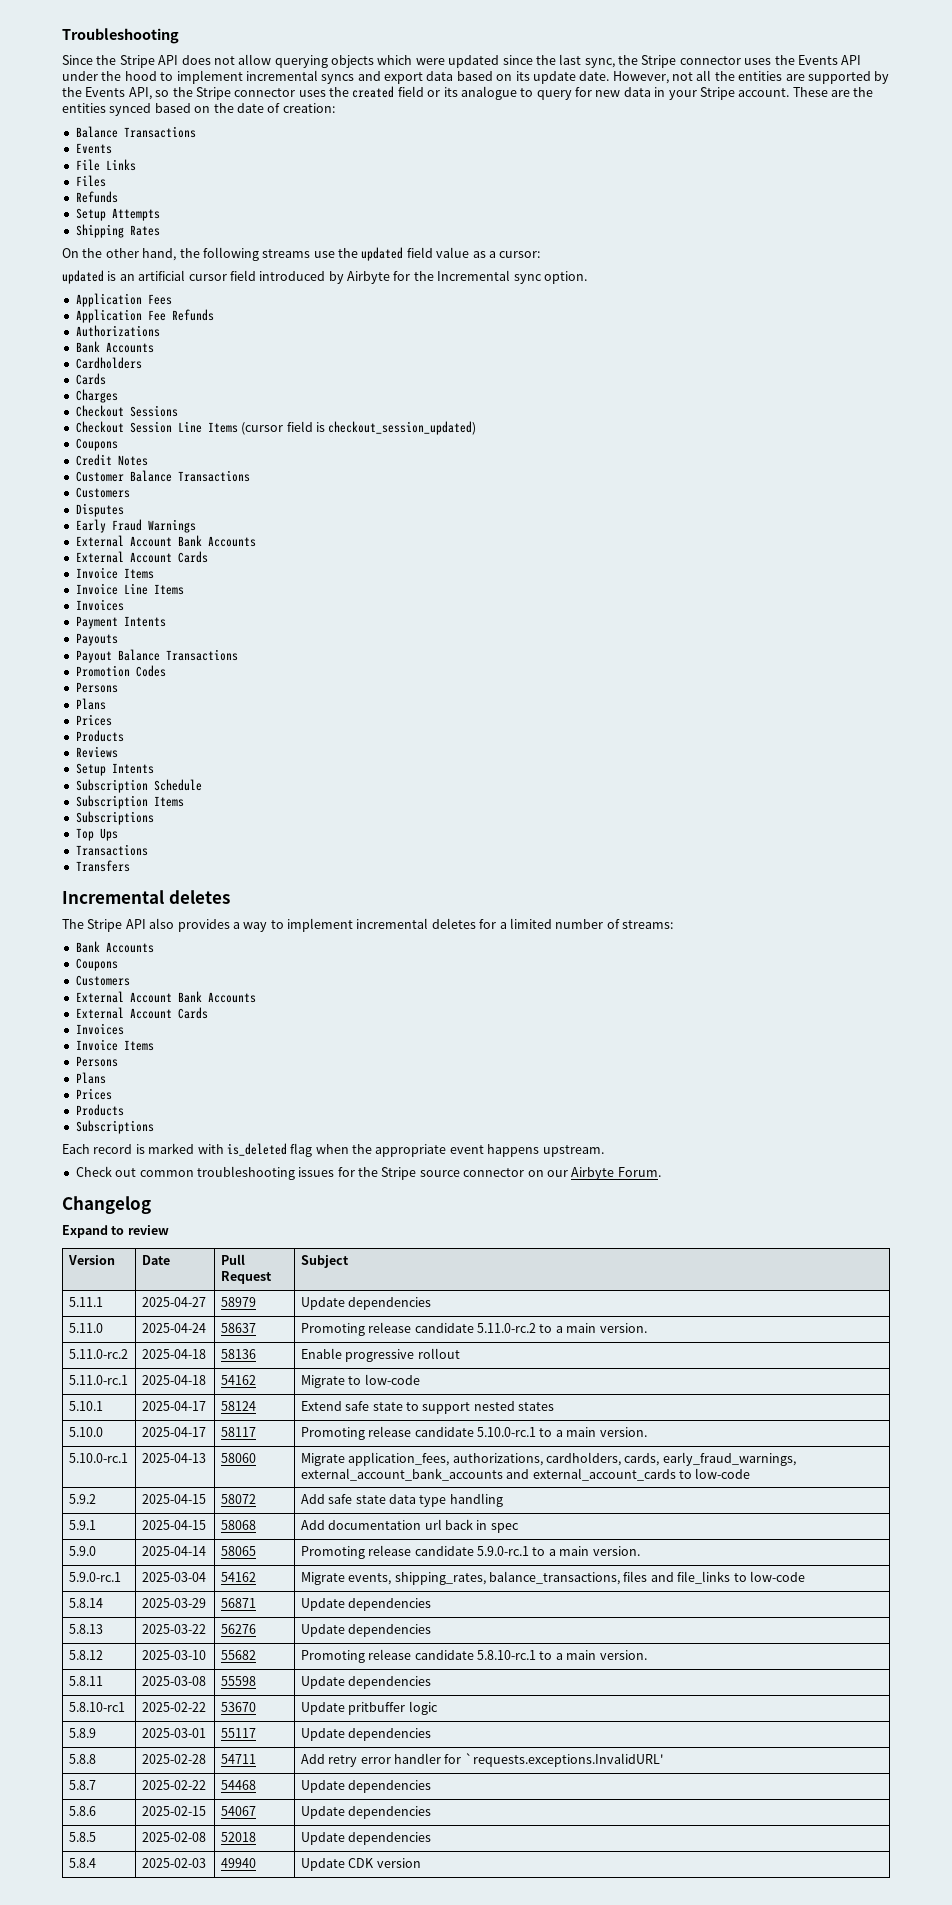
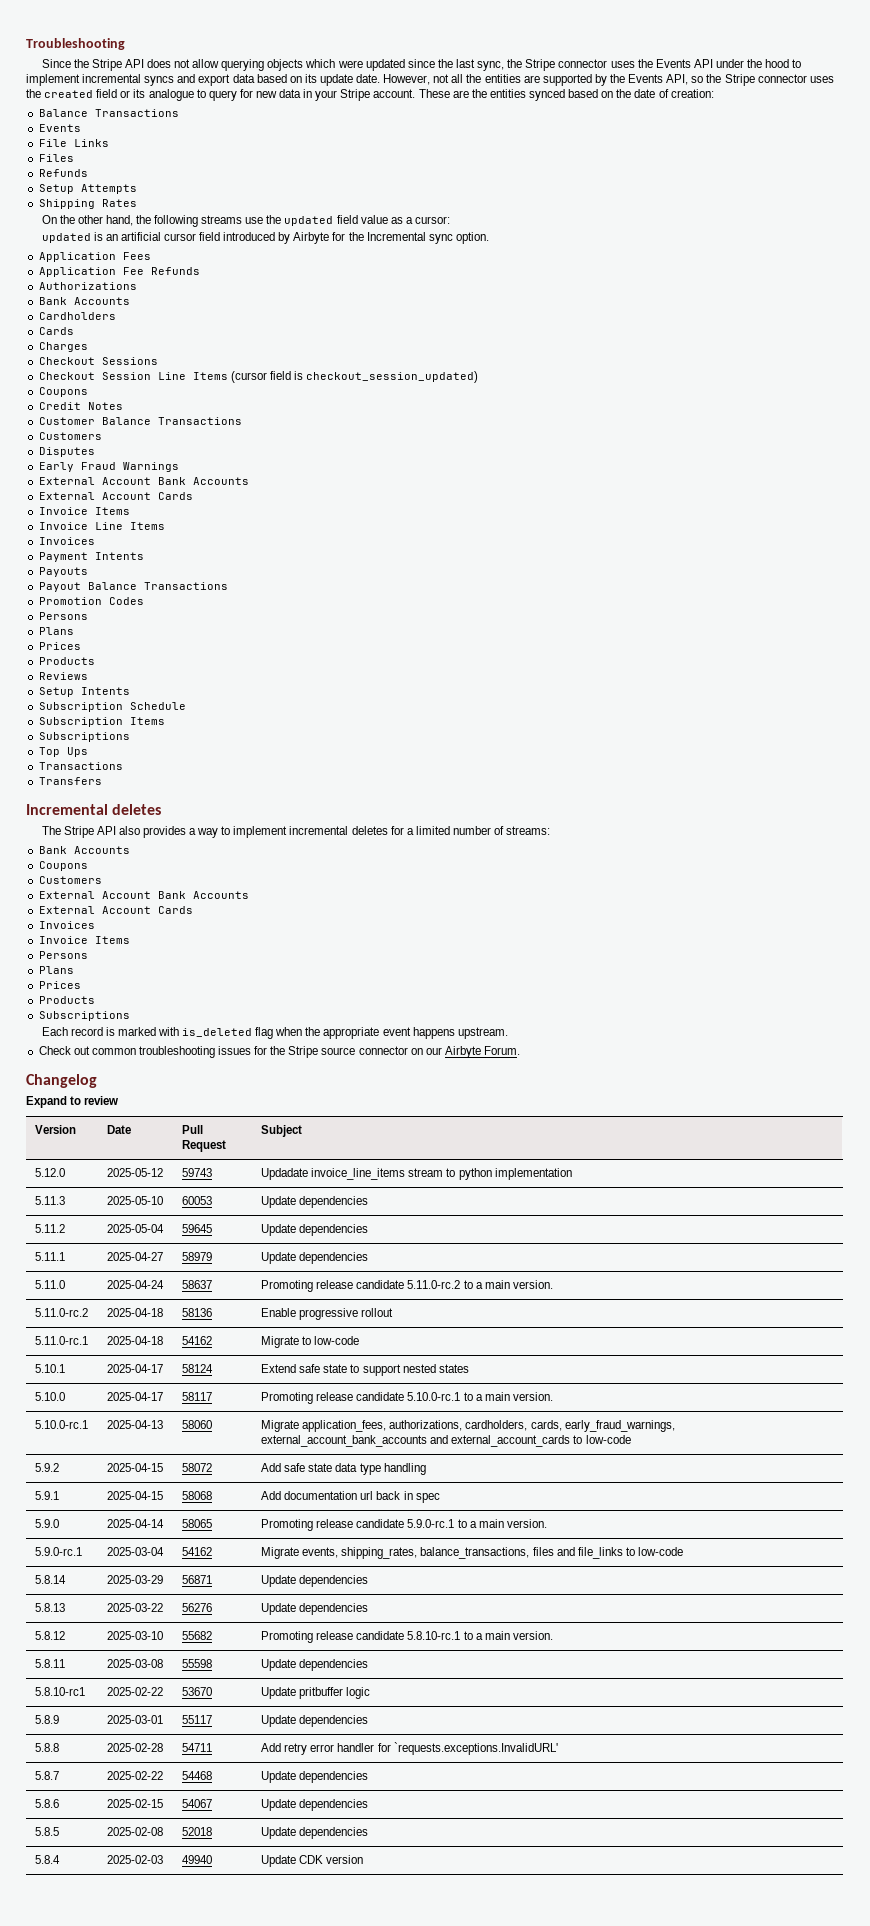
(349, 1261) none -> [35,1168,66,1177] [107,1168,164,1177] [182,1168,213,1177] [261,1168,572,1180] [35,1196,66,1205] [107,1196,164,1205] [182,1196,213,1205] [261,1196,369,1208] [35,1224,66,1233] [107,1224,165,1233] [182,1224,213,1233] [261,1224,369,1236] // 5.12.0 | 2025-05-12 | 59743 | Updadate invoice_line_items stream to python implementation // 5.11.3 | 2025-05-10 | 60053 | Update dependencies // 5.11.2 | 2025-05-04 | 59645 | Update dependencies

